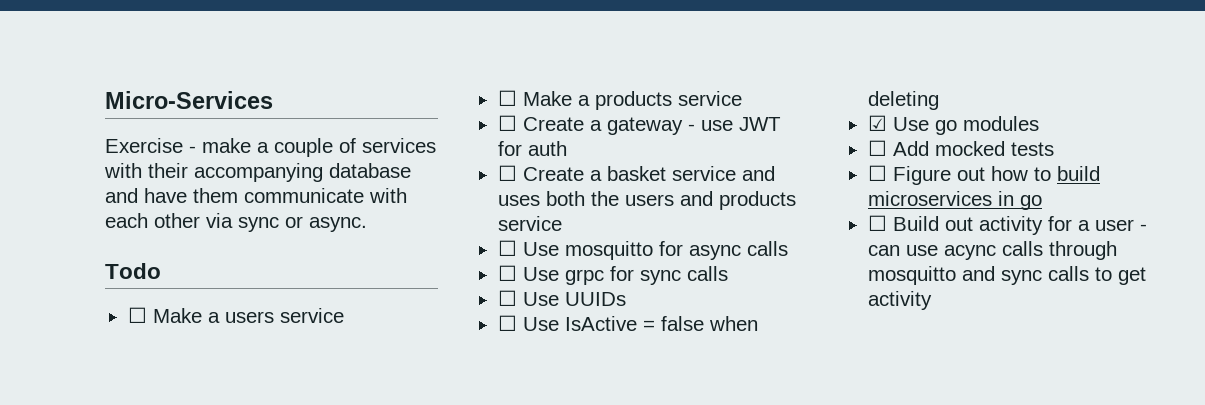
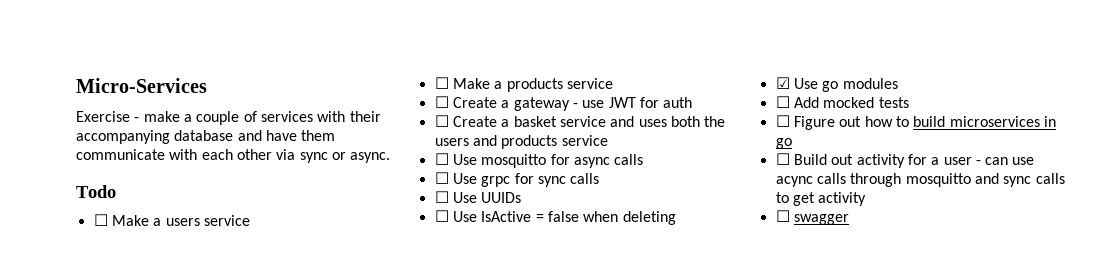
(932, 300) none -> [775,210,849,225] // ☐ swagger

